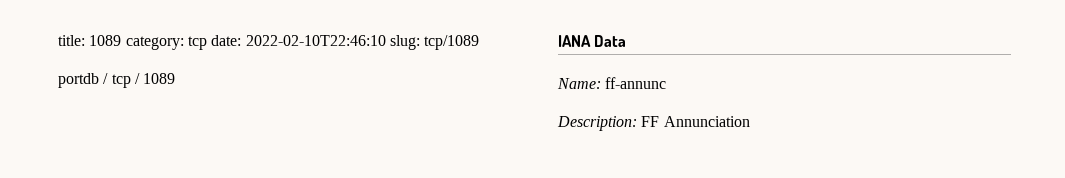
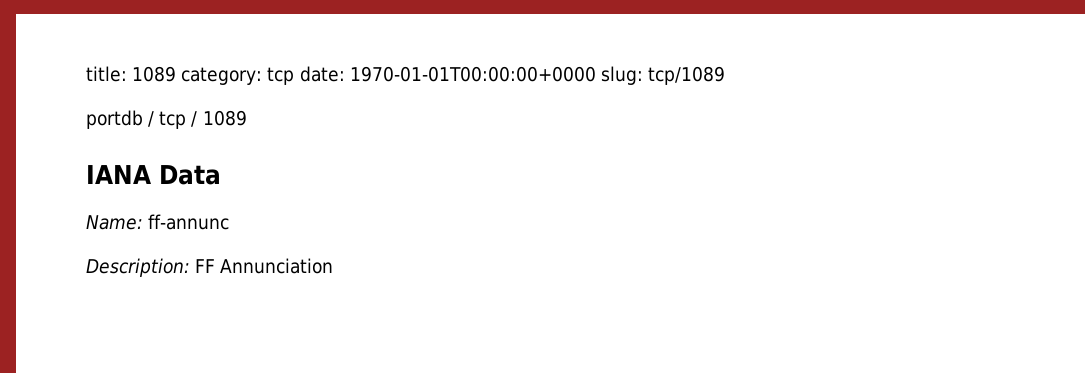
[245,35,386,46] 2022-02-10T22:46:10 -> [349,66,596,82] 1970-01-01T00:00:00+0000

